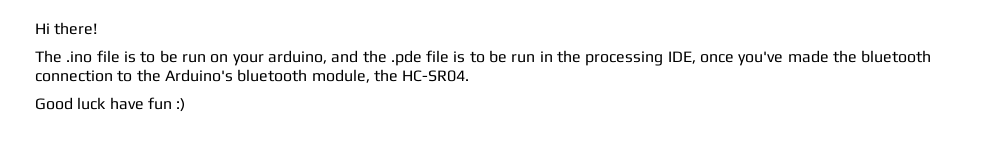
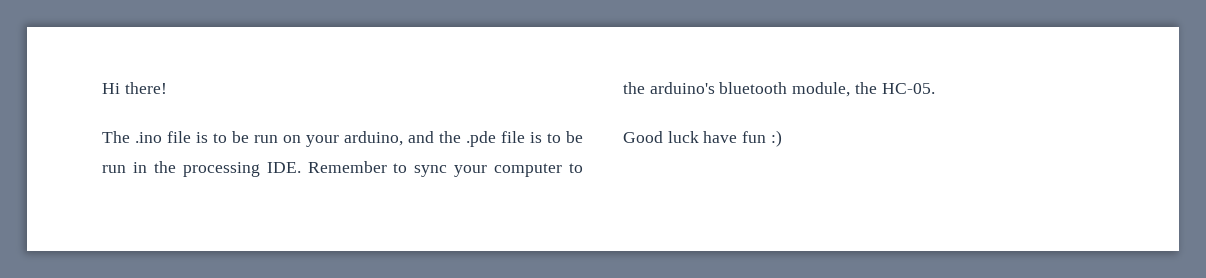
[667,50,932,66] [35,70,113,82] IDE, once you've made the bluetooth connection -> [266,161,563,177] IDE. Remember to sync your computer
[164,69,233,82] Arduino's -> [649,82,715,94] arduino's
[402,70,470,82] HC-SR04. -> [881,83,935,94] HC-05.

